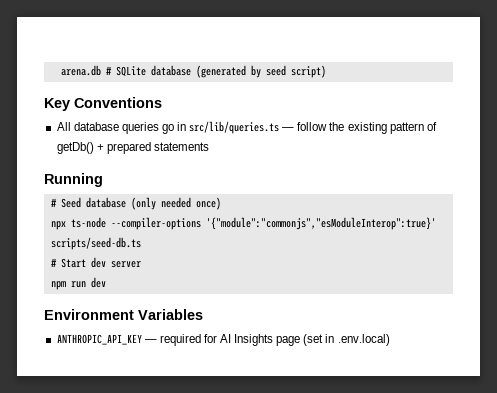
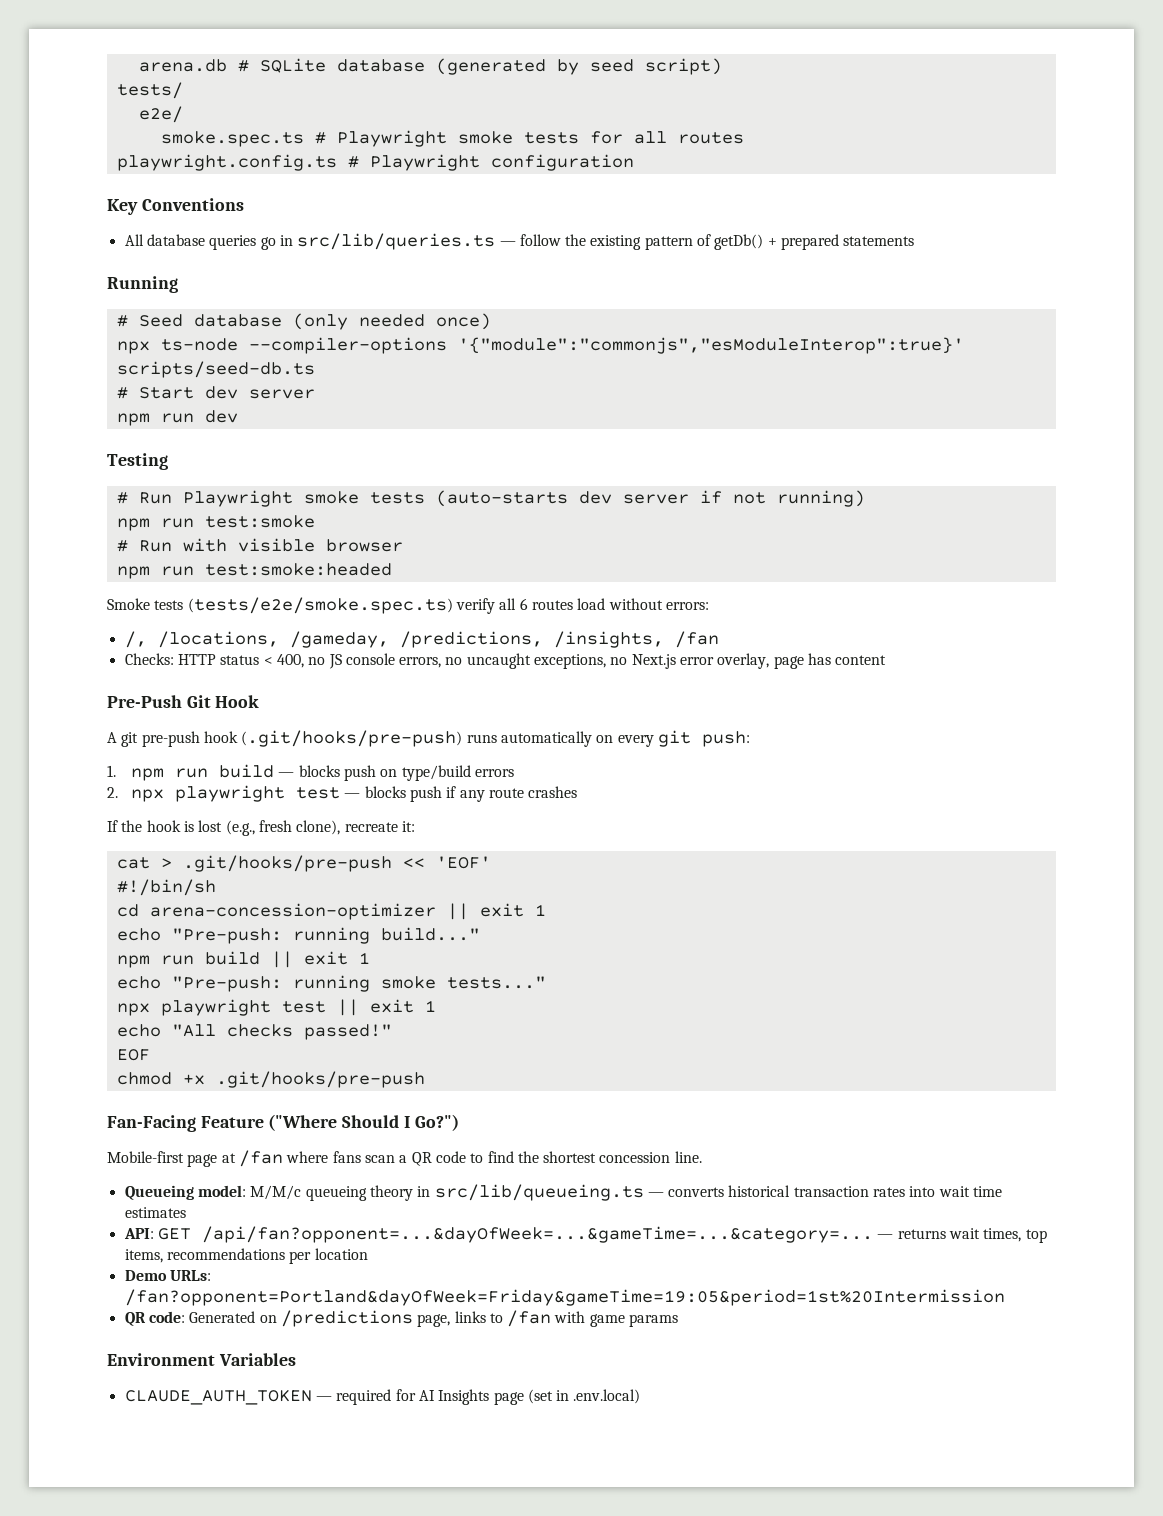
(326, 71) none -> [116,82,183,99] [138,106,183,123] [160,130,744,147] [116,154,634,171] // tests/ // e2e/ // smoke.spec.ts # Playwright smoke tests for all routes // playwright.config.ts # Playwright configuration
(106, 282) none -> [107,453,168,470] [116,490,865,507] [116,515,315,531] [116,538,403,552] [116,563,392,579] [107,597,709,614] [124,631,719,648] [124,653,887,669] [107,695,260,708] [107,730,750,747] [107,764,515,781] [107,785,578,802] [107,820,415,836] [116,855,491,872] [116,879,216,896] [116,903,546,920] [116,927,480,944] [116,951,370,968] [116,975,546,992] [116,999,436,1016] [116,1024,392,1040] [116,1049,150,1061] [116,1071,425,1088] [107,1114,459,1132] [107,1150,702,1167] [124,1184,1003,1201] [124,1207,186,1218] [123,1226,1047,1243] [124,1248,368,1264] [124,1270,211,1281] [124,1289,1005,1306] [124,1310,679,1327] // Testing // # Run Playwright smoke tests (auto-starts dev server if not running) // npm run test:smoke // # Run with visible browser // npm run test:smoke:headed // Smoke tests (tests/e2e/smoke.spec.ts) verify all 6 routes load without errors: // /, /locations, /gameday, /predictions, /insights, /fan // Checks: HTTP status < 400, no JS console errors, no uncaught exceptions, no Next.js error overlay, page has content // Pre-Push Git Hook // A git pre-push hook (.git/hooks/pre-push) runs automatically on every git push: // 1. npm run build — blocks push on type/build errors // 2. npx playwright test — blocks push if any route crashes // If the hook is lost (e.g., fresh clone), recreate it: // cat > .git/hooks/pre-push << 'EOF' // #!/bin/sh // cd arena-concession-optimizer || exit 1 // echo "Pre-push: running build..." // npm run build || exit 1 // echo "Pre-push: running smoke tests..." // npx playwright test || exit 1 // echo "All checks passed!" // EOF // chmod +x .git/hooks/pre-push // Fan-Facing Feature ("Where Should I Go?") // Mobile-first page at /fan where fans scan a QR code to find the shortest concession line. // Queueing model: M/M/c queueing theory in src/lib/queueing.ts — converts historical transaction rates into wait time estimates // API: GET /api/fan?opponent=...&dayOfWeek=...&gameTime=...&category=... — returns wait times, top items, recommendations per location // Demo URLs: /fan?opponent=Portland&dayOfWeek=Friday&gameTime=19:05&period=1st%20Intermission // QR code: Generated on /predictions page, links to /fan with game params
[56,334,142,345] ANTHROPIC_API_KEY -> [124,1390,312,1405] CLAUDE_AUTH_TOKEN

